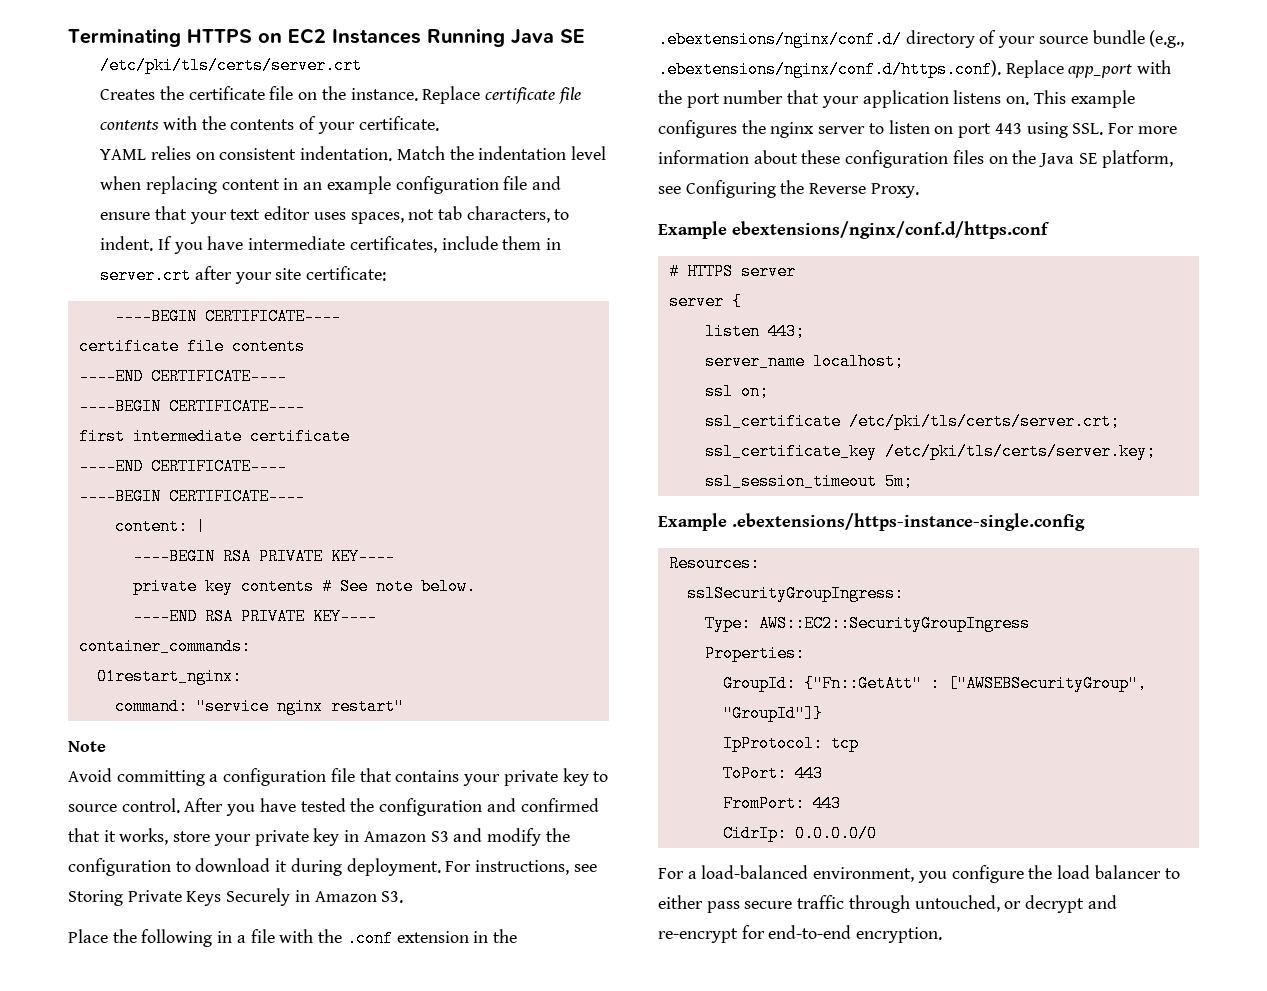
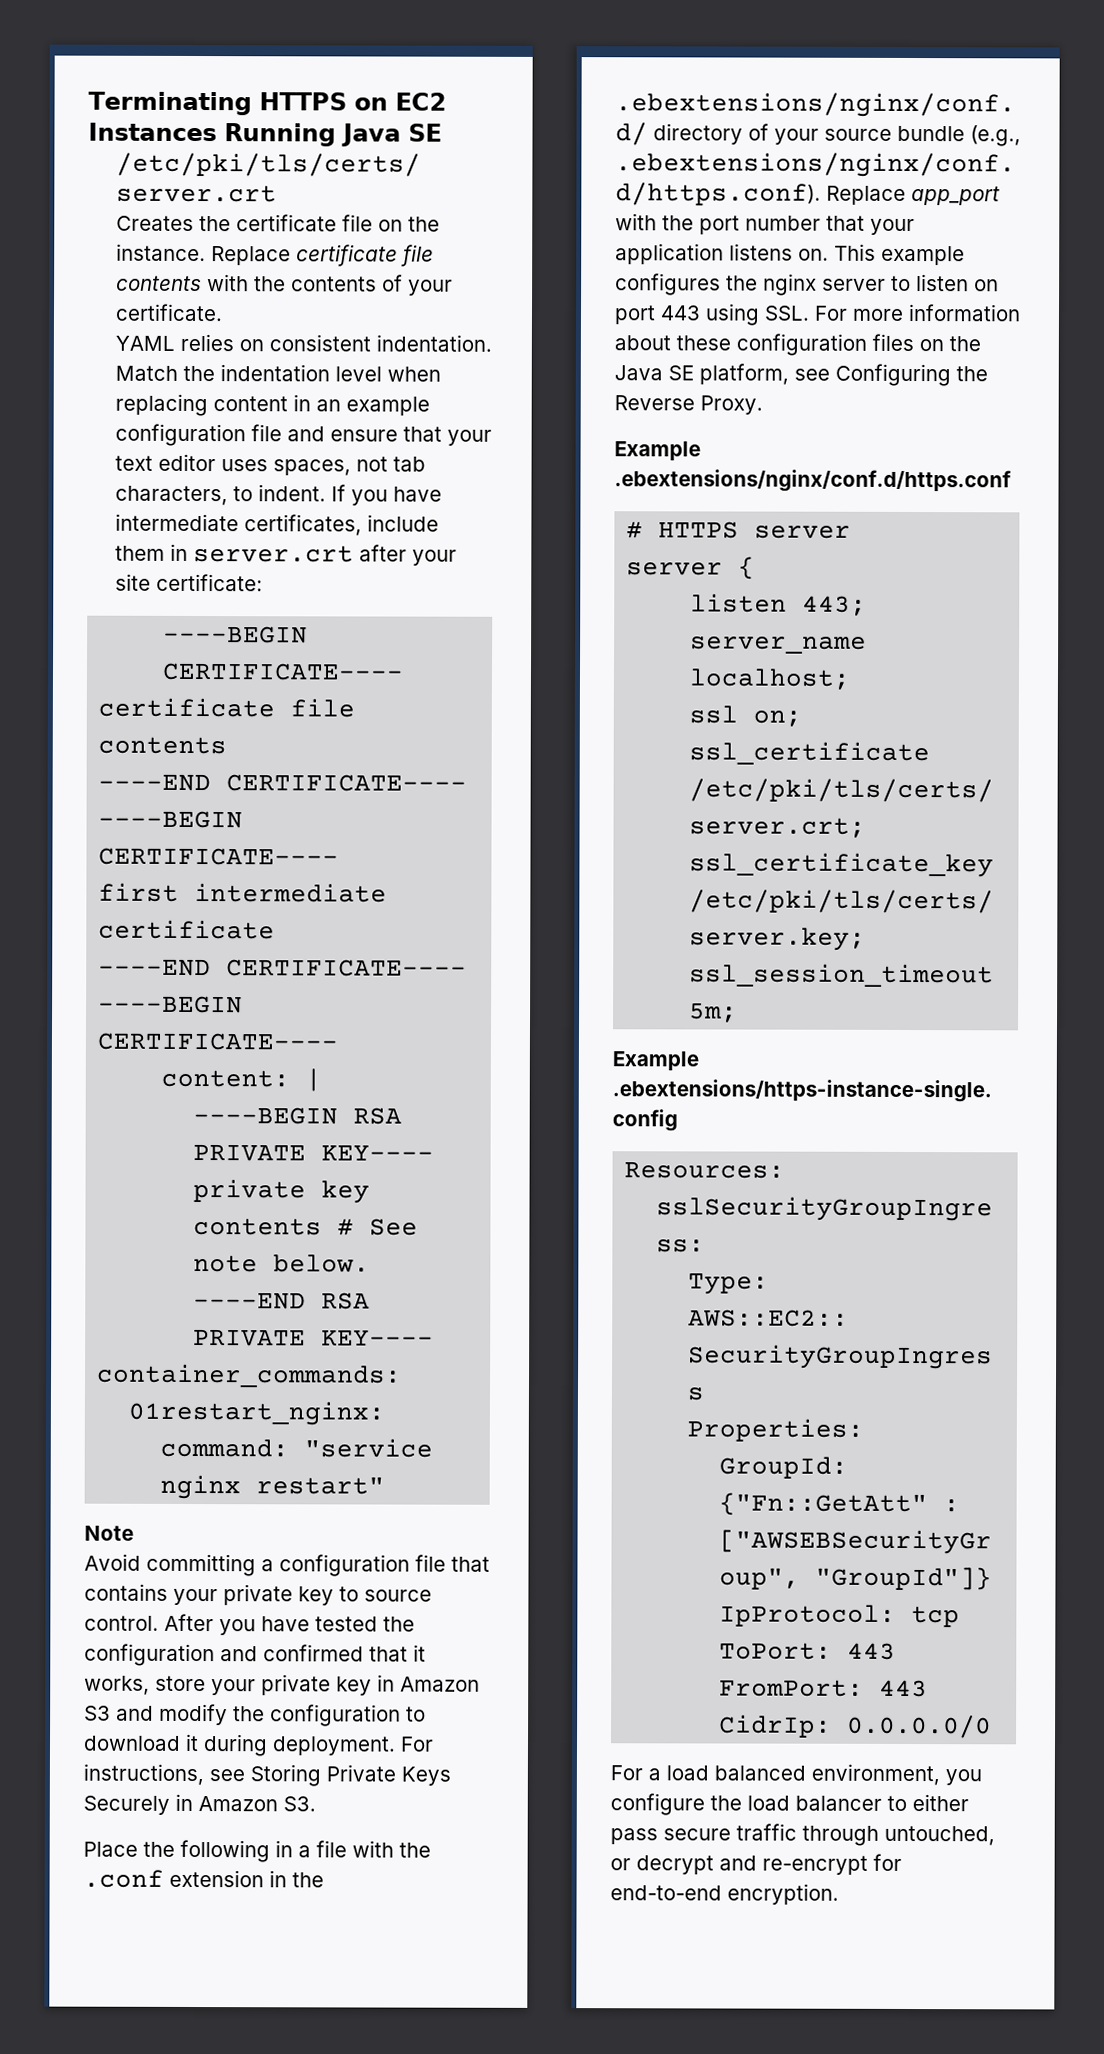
[731,221,1050,239] ebextensions/nginx/conf.d/https.conf -> [614,469,1011,493] .ebextensions/nginx/conf.d/https.conf
[701,865,809,879] load-balanced -> [666,1765,806,1781] load balanced

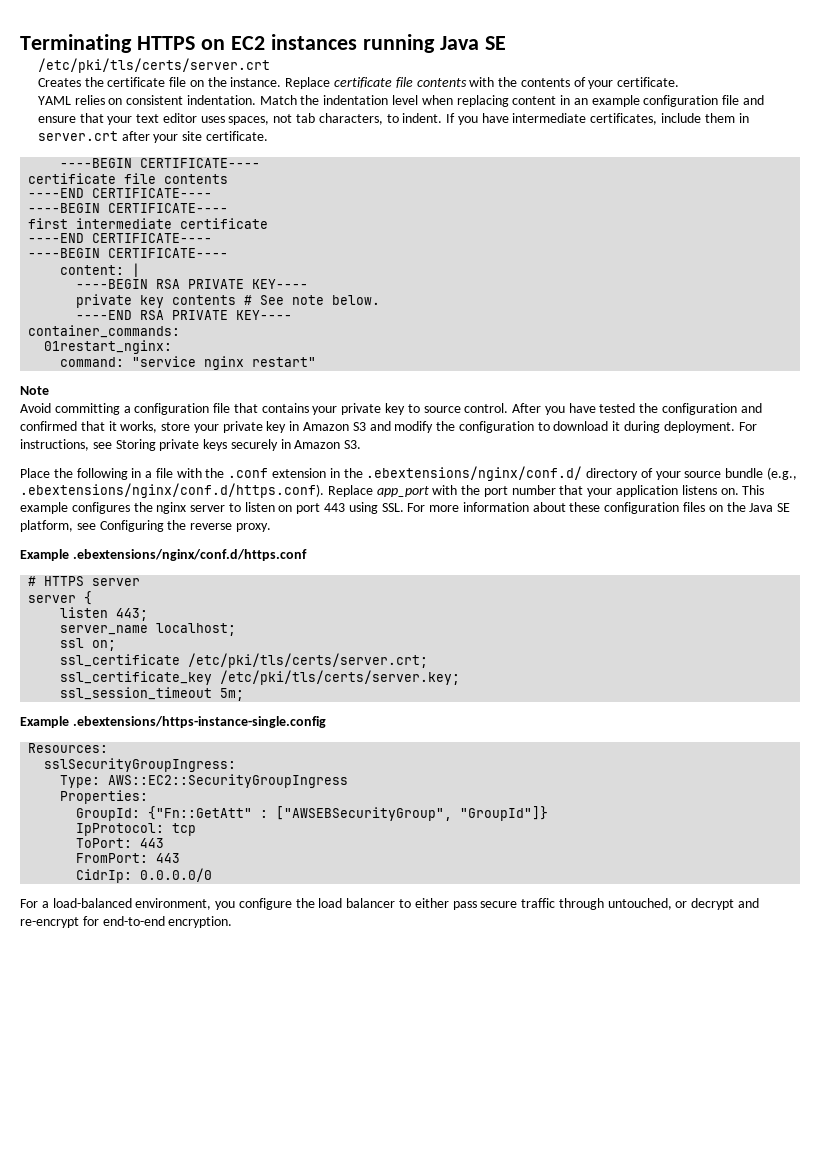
[88,122,336,147] Instances Running -> [270,34,435,53] instances running
[155,573,263,592] certificate: -> [205,131,268,141] certificate.
[326,1764,451,1786] [83,1795,170,1815] Private Keys Securely -> [159,439,278,451] private keys securely
[614,395,763,415] Reverse Proxy. -> [190,523,271,532] reverse proxy.
[666,1765,806,1781] load balanced -> [52,898,132,908] load-balanced

